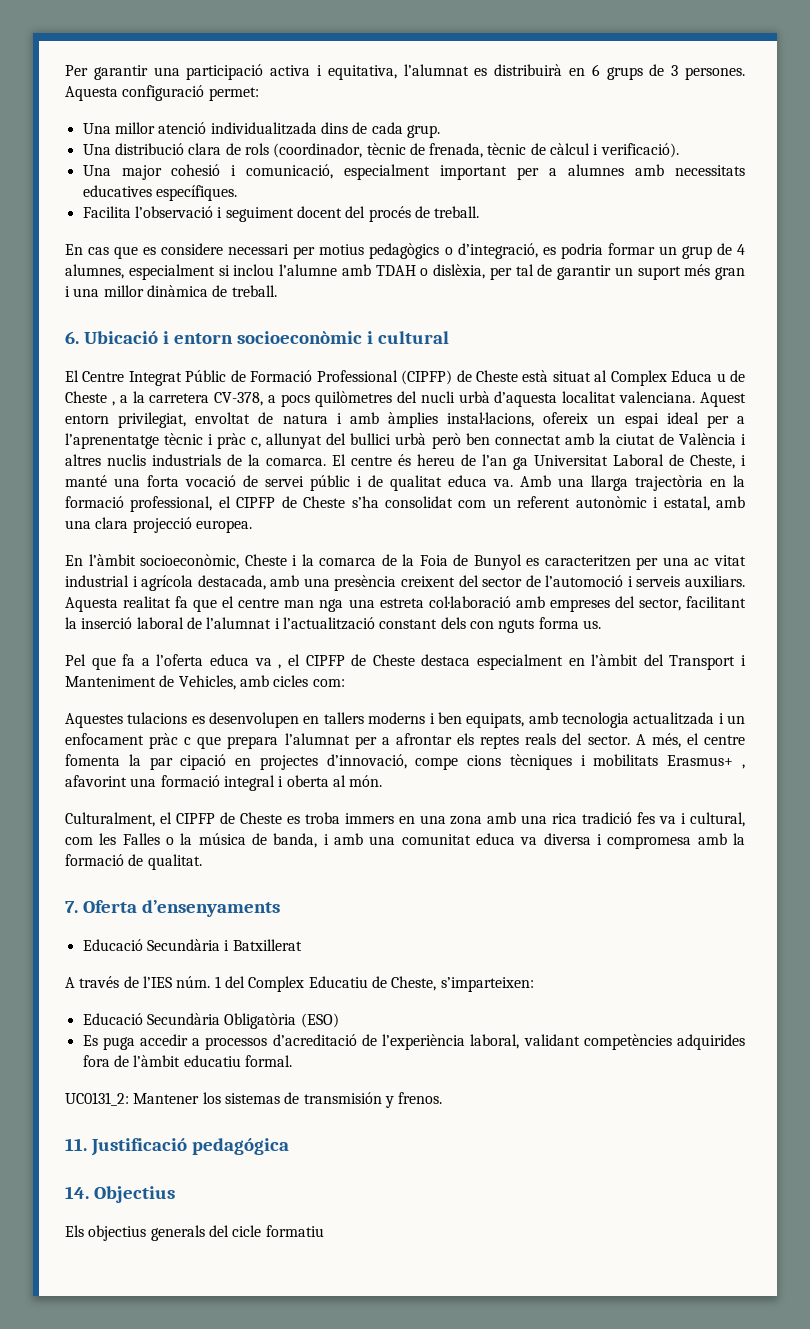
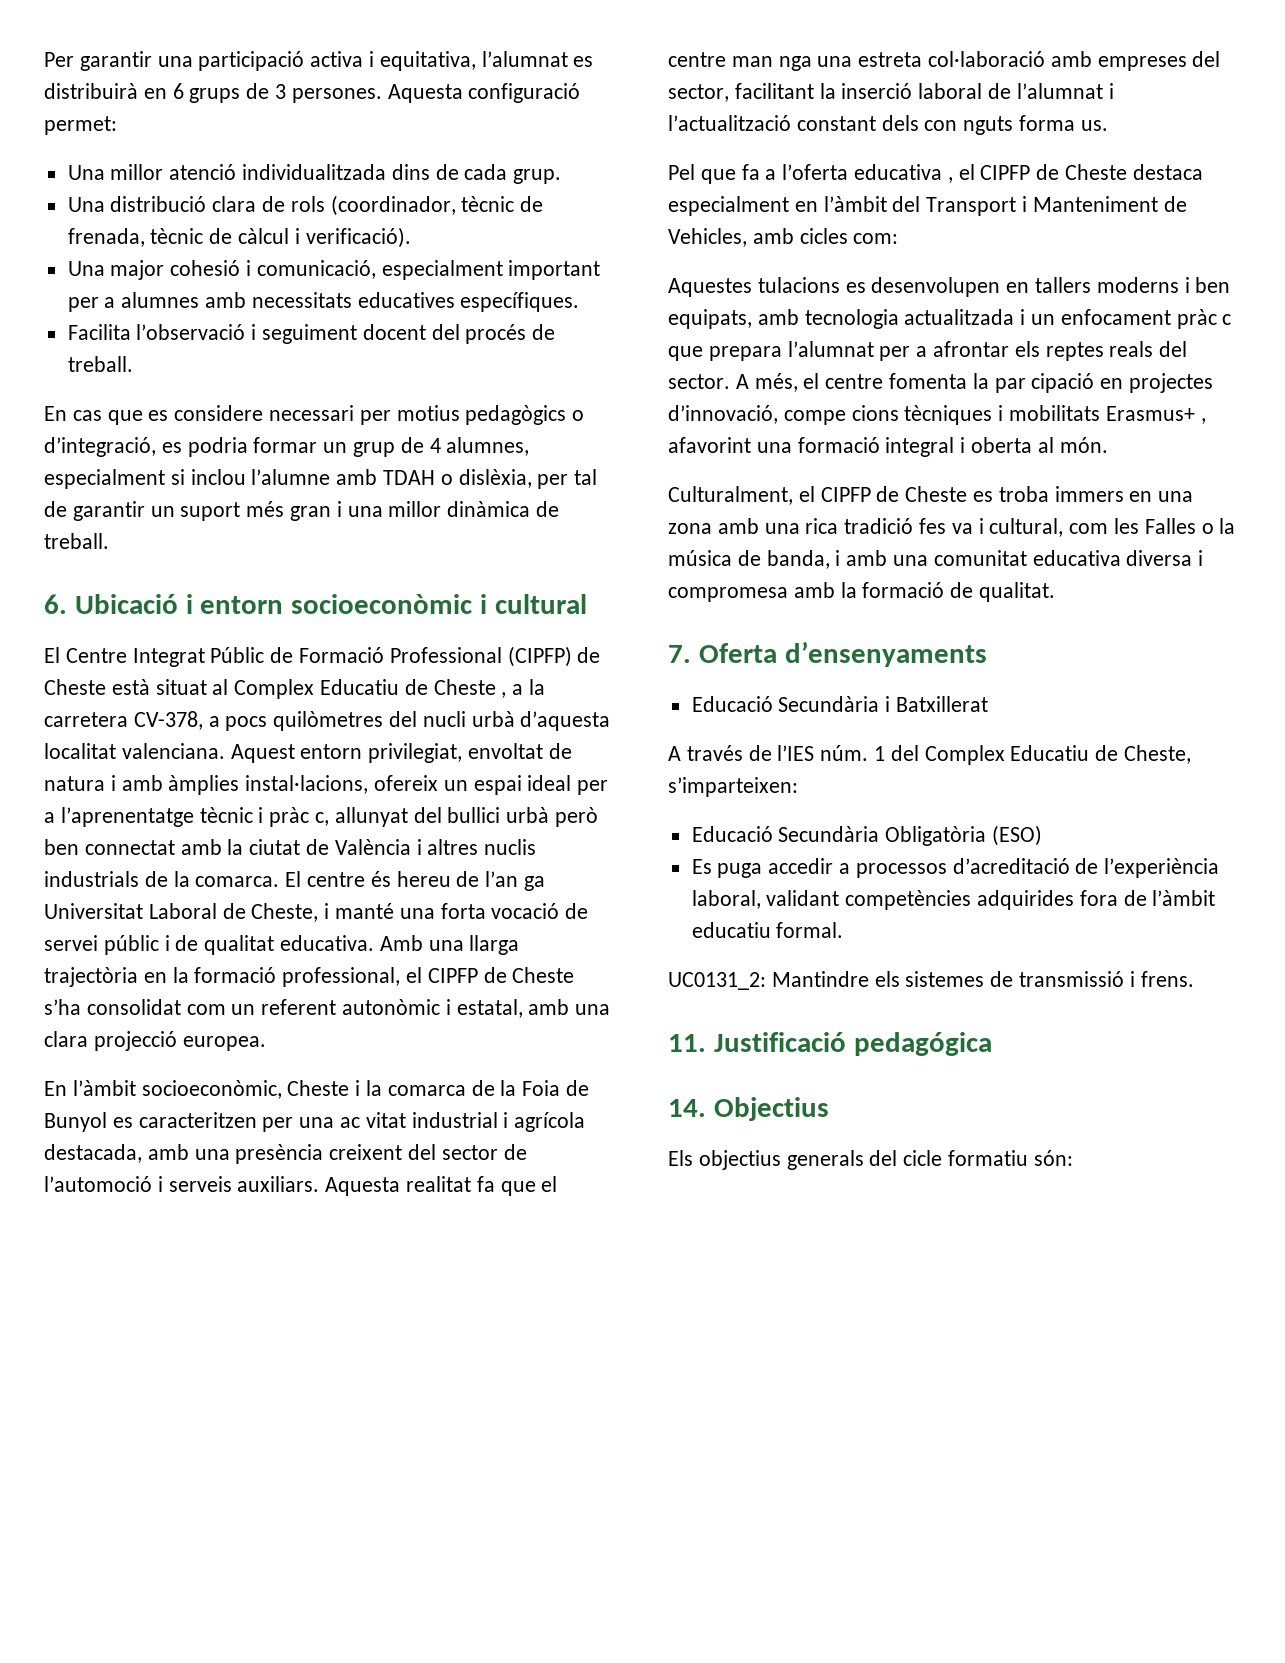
[671,370,726,382] Educa u -> [320,679,400,695] Educatiu
[448,475,513,487] educa va. -> [280,935,375,951] educativa.
[210,654,272,666] educa va -> [854,164,943,180] educativa
[475,833,538,845] educa va -> [1032,550,1121,566] educativa
[133,1092,443,1108] Mantener los sistemas de transmisión y frenos. -> [771,971,1194,987] Mantindre els sistemes de transmissió i frens.
(324, 1231) none -> [1033,1150,1073,1166] són:

